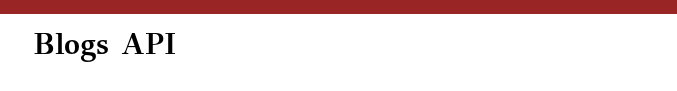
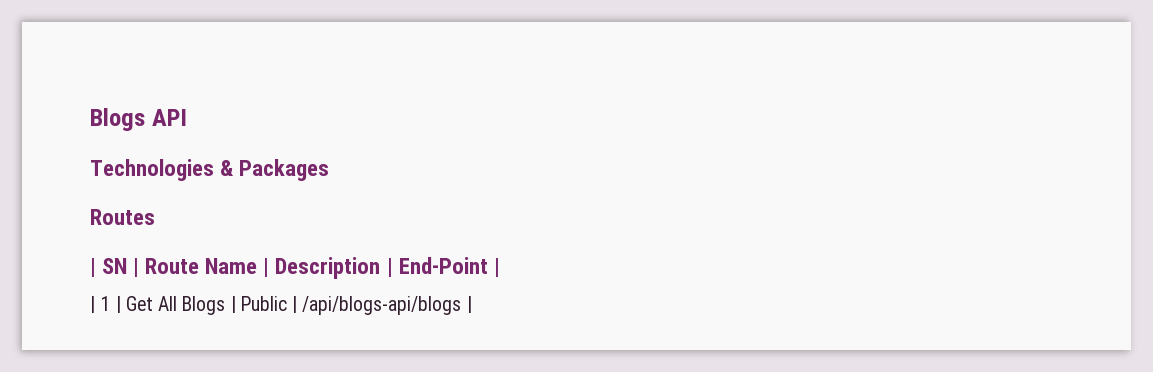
(176, 43) none -> [90,159,330,181] [90,209,155,225] [90,257,500,279] [90,296,472,315] // Technologies & Packages // Routes // | SN | Route Name | Description | End-Point | // | 1 | Get All Blogs | Public | /api/blogs-api/blogs |

